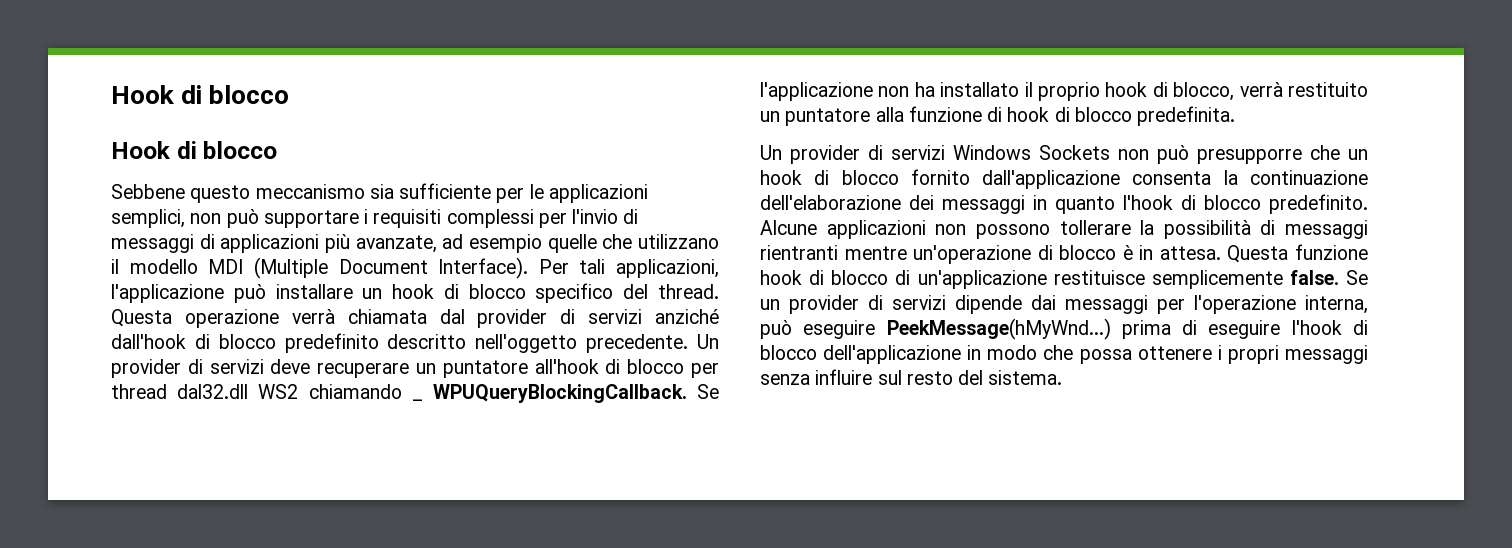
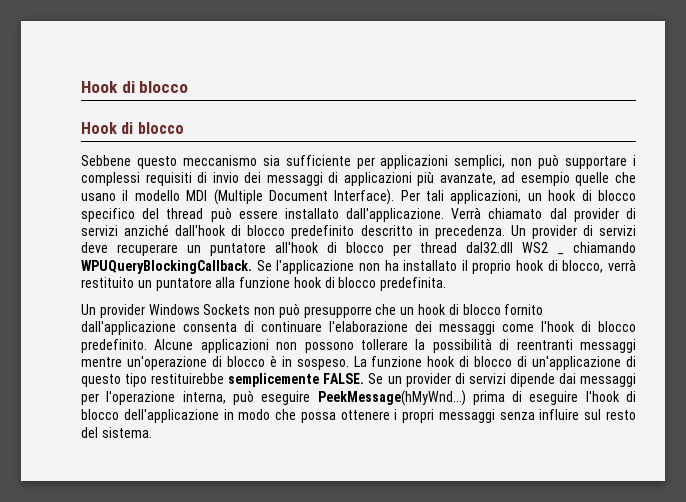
[529,184,544,199] le -> (375, 163) none
[373,209,639,228] requisiti complessi per l'invio di -> [81,172,262,186] complessi requisiti di invio dei
[638,234,719,249] utilizzano -> [81,193,116,201] usano
[111,284,353,303] l'applicazione può installare -> (522, 197) none
[658,284,719,299] [111,309,427,328] thread. Questa operazione verrà chiamata -> [166,207,543,222] thread può essere installato dall'applicazione. Verrà chiamato
[475,334,689,353] nell'oggetto precedente. -> [418,225,505,239] in precedenza.
[308,384,402,399] [411,399,423,401] chiamando _ -> [557,253,564,255] [573,242,636,253] _ chiamando
[987,107,1003,122] di -> (291, 282) none
[868,145,945,160] di servizi -> (145, 311) none
[1223,170,1368,185] [760,195,1115,214] la continuazione dell'elaborazione dei messaggi in quanto -> [244,321,534,335] di continuare l'elaborazione dei messaggi come
[1285,220,1368,239] [760,245,838,260] messaggi rientranti -> [516,339,636,353] reentranti messaggi
[1159,245,1289,263] attesa. Questa -> [296,356,367,370] sospeso. La
[1053,270,1339,289] restituisce semplicemente false. -> [626,356,637,367] [81,373,365,387] di questo tipo restituirebbe semplicemente FALSE.

